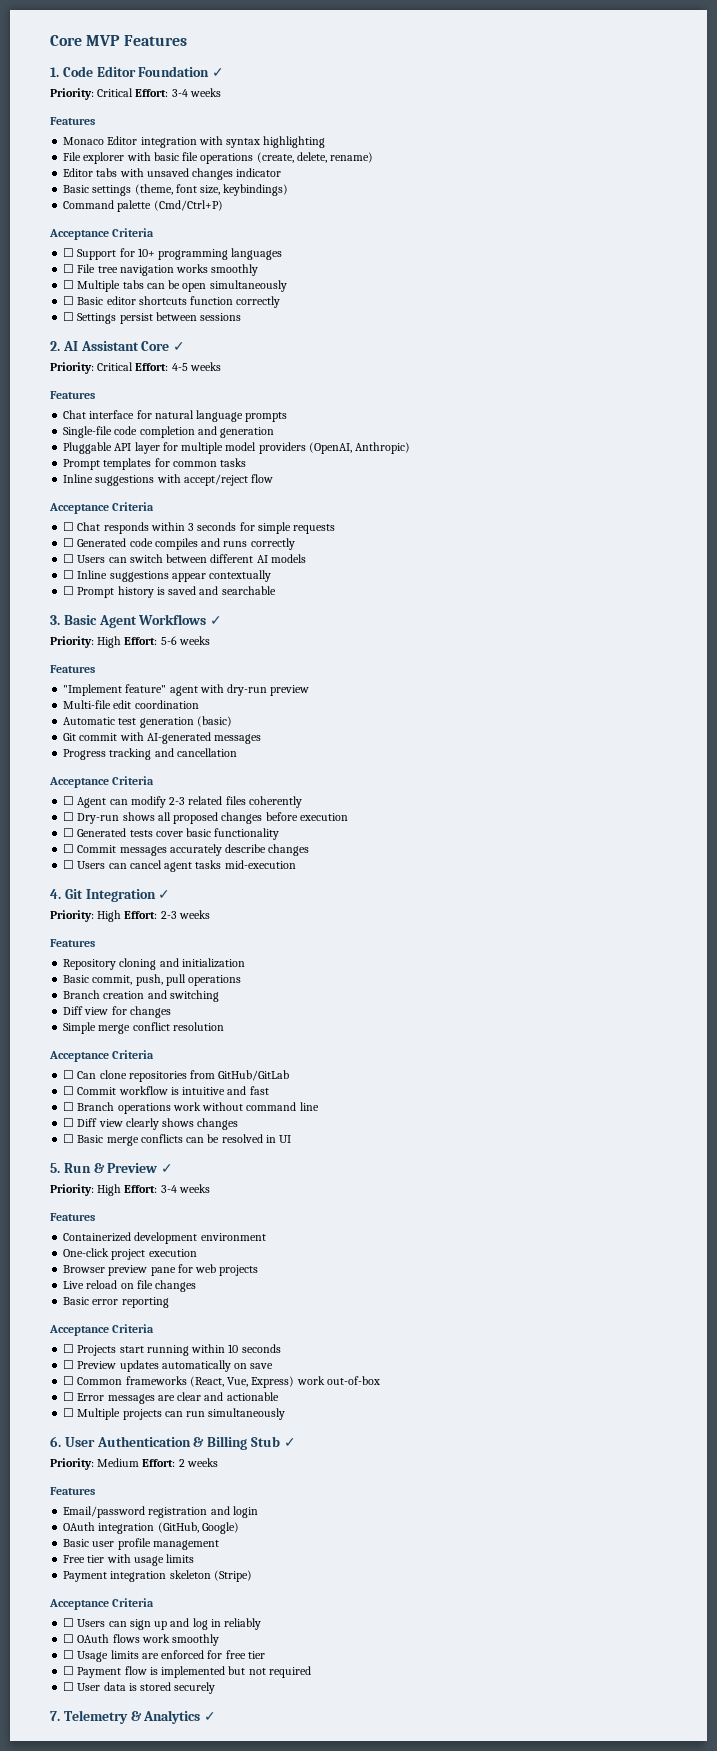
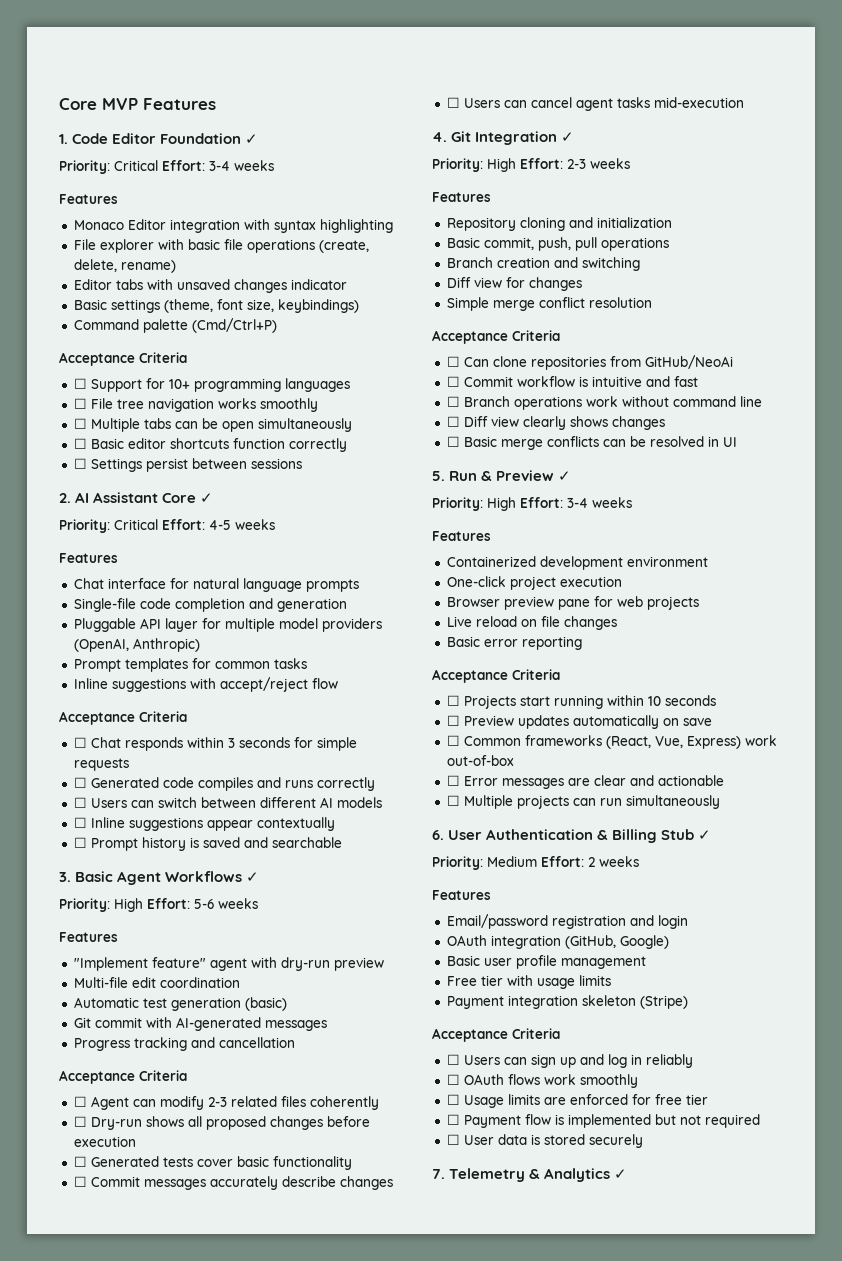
[218,1070,290,1081] GitHub/GitLab -> [644,355,733,369] GitHub/NeoAi

